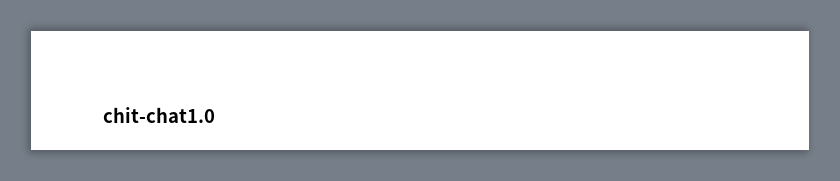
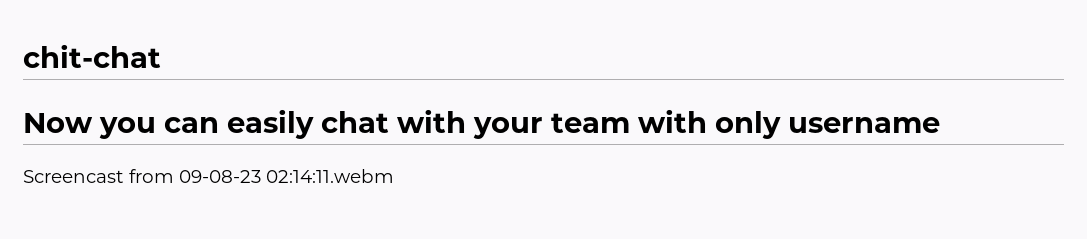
[103,107,215,123] chit-chat1.0 -> [23,44,161,68] [23,109,940,139] [23,169,394,183] chit-chat // Now you can easily chat with your team with only username // Screencast from 09-08-23 02:14:11.webm

